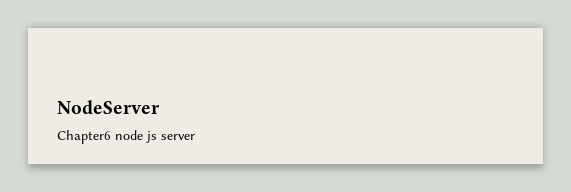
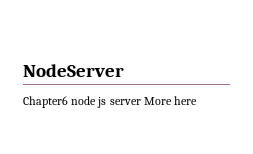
(195, 137) none -> [143,96,198,105] More here

